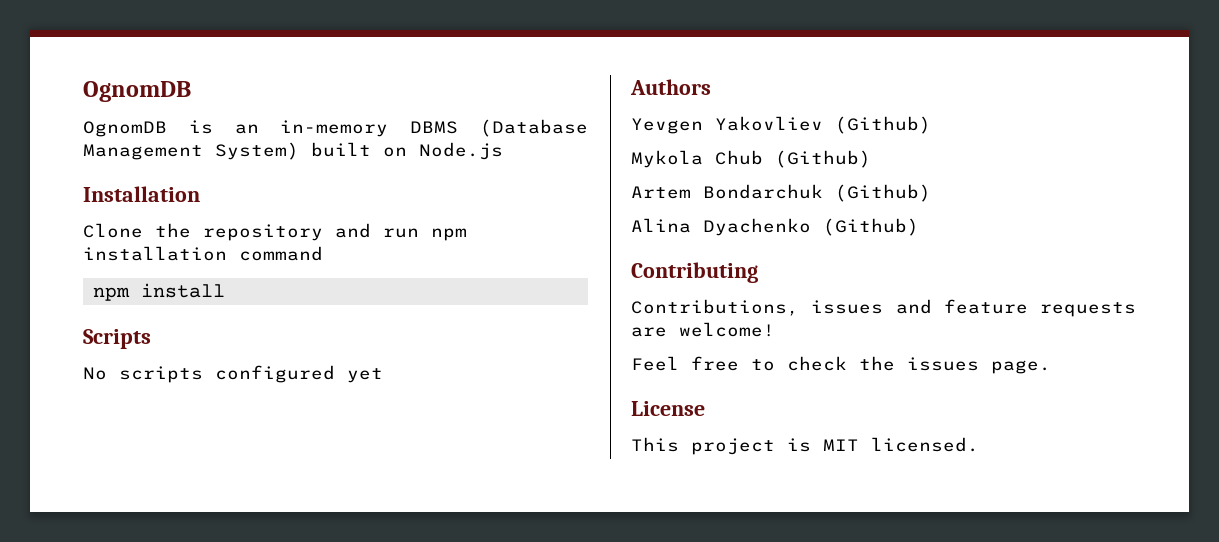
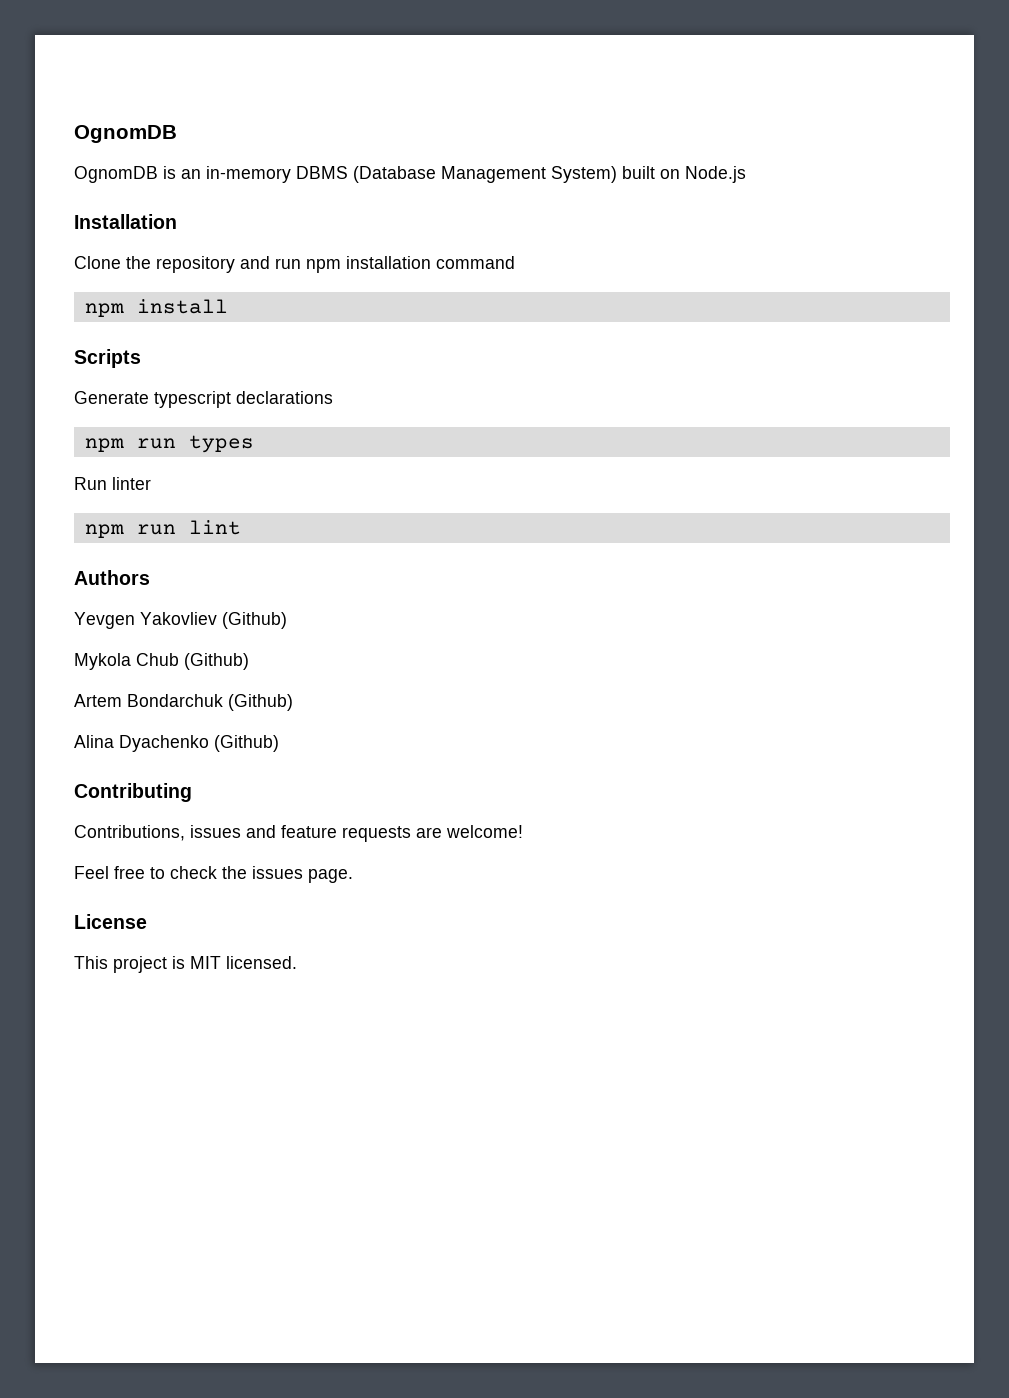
[83,365,383,383] No scripts configured yet -> [74,391,333,408] [84,435,254,453] [74,477,151,490] [84,520,241,538] Generate typescript declarations // npm run types // Run linter // npm run lint

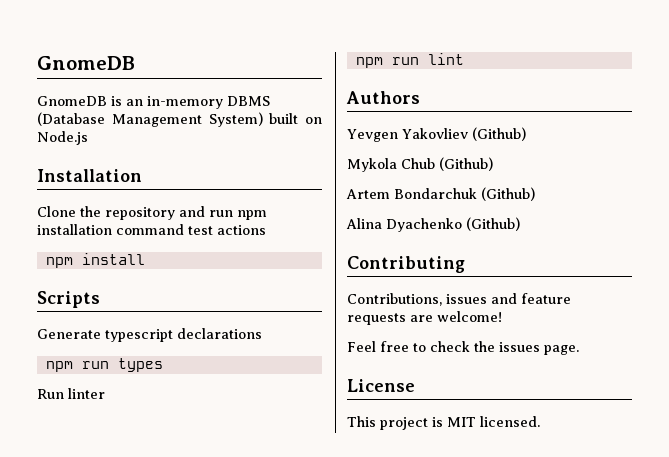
[74,125,177,143] [74,166,158,183] OgnomDB // OgnomDB -> [37,56,135,70] [37,96,107,106] GnomeDB // GnomeDB
(515, 262) none -> [188,225,266,235] test actions

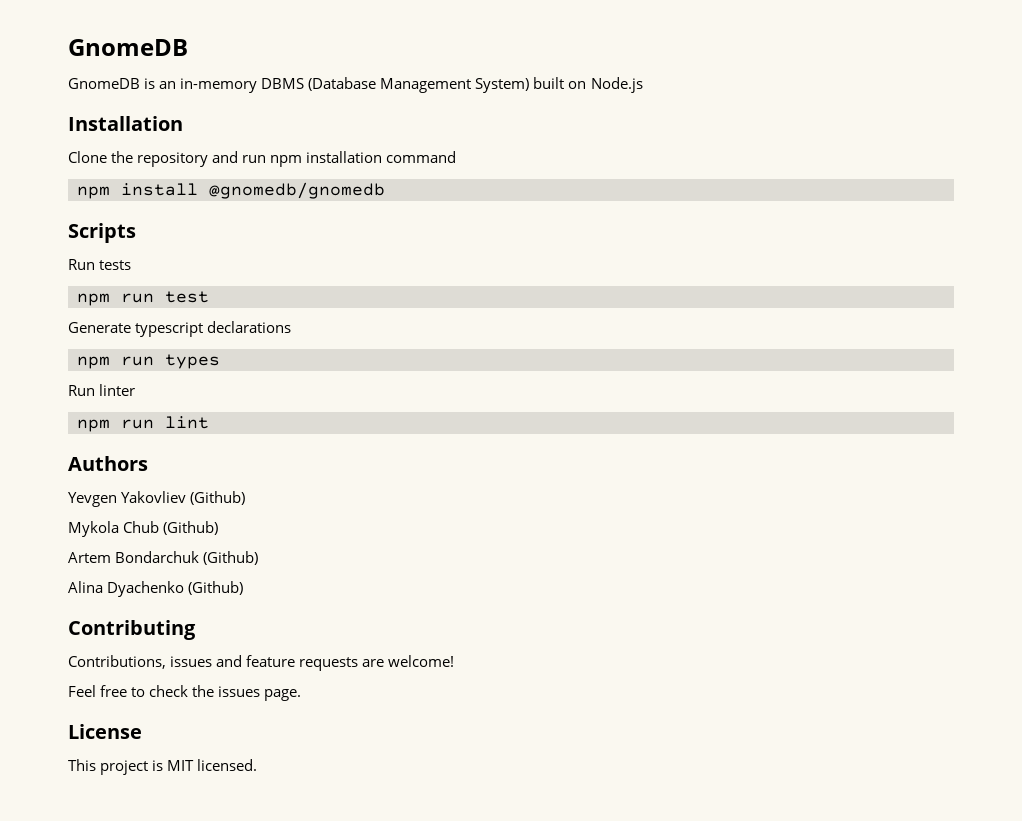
[188,225,266,235] test actions -> (457, 157) none
(145, 259) none -> [209,182,385,199] @gnomedb/gnomedb
(100, 299) none -> [68,259,132,270] [77,291,209,306] // Run tests // npm run test

